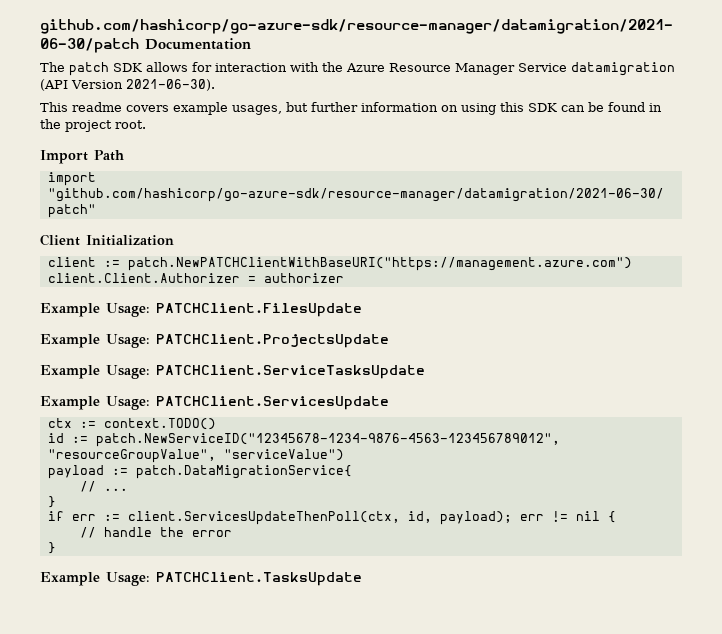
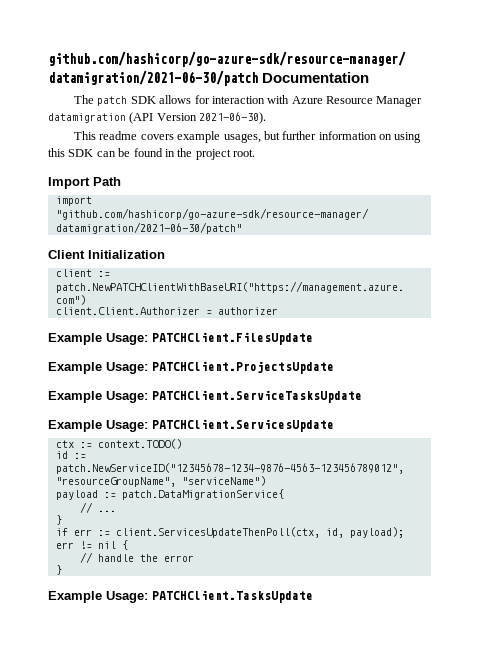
[322,62,343,72] the -> (290, 99) none
[518,63,567,72] Service -> (423, 101) none
[47,449,344,463] "resourceGroupValue", "serviceValue") -> [55,476,266,487] "resourceGroupName", "serviceName")

